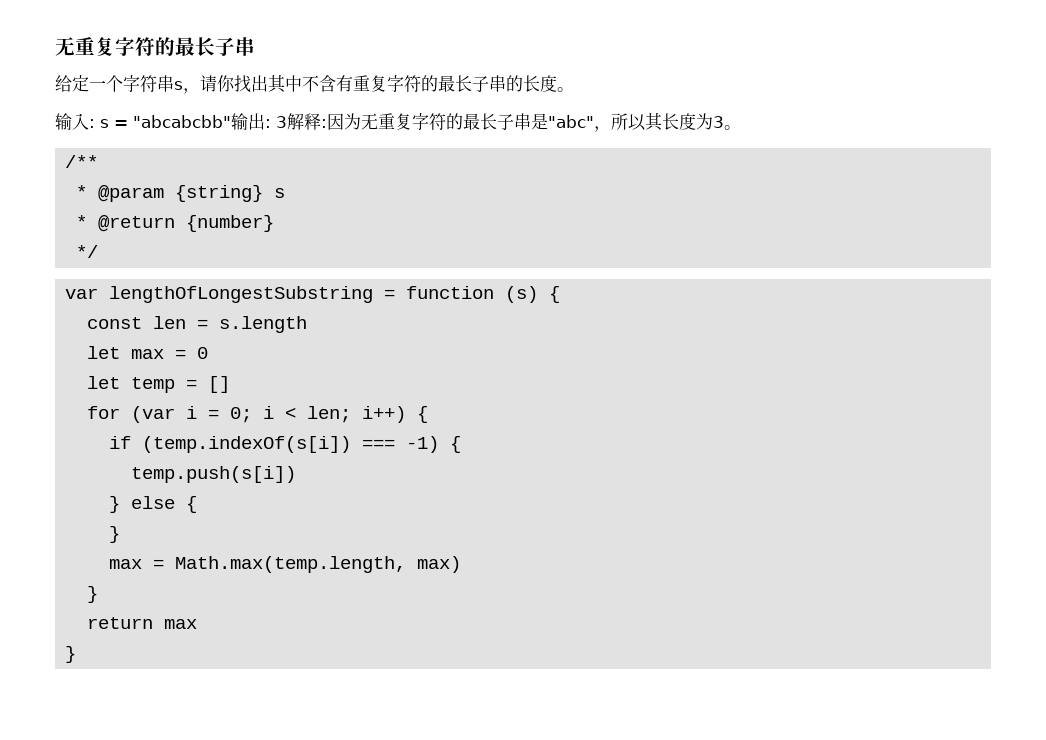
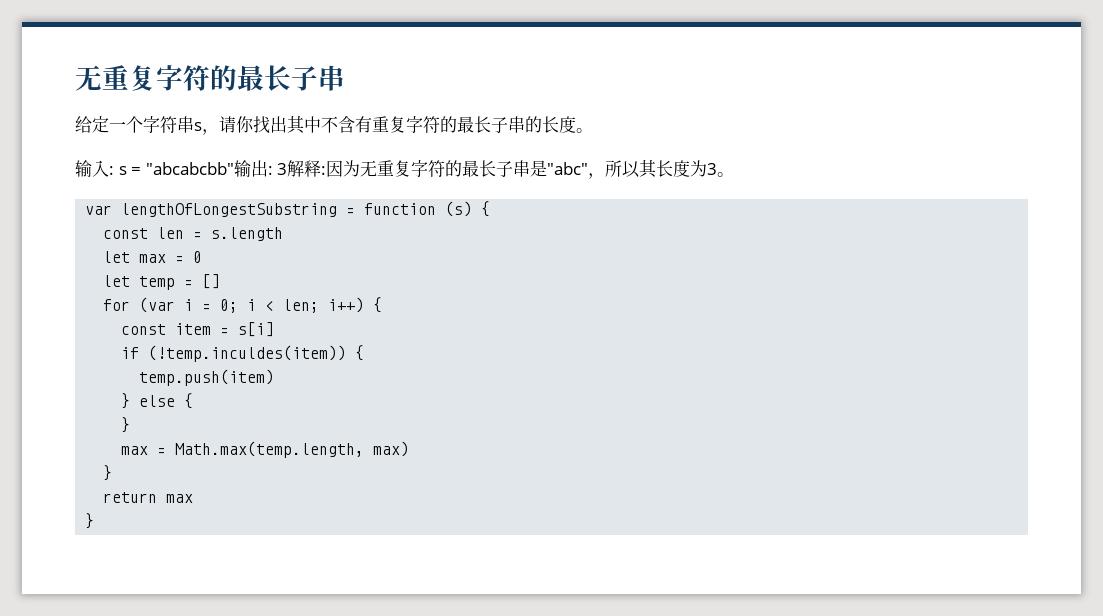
[65,155,99,168] [76,185,286,202] [76,215,275,232] [76,245,99,258] // /** // * @param {string} s // * @return {number} // */ -> (735, 174) none
[109,436,462,453] [131,466,297,483] if (temp.indexOf(s[i]) === -1) { // temp.push(s[i]) -> [121,322,275,337] [121,345,365,362] [139,369,275,386] const item = s[i] // if (!temp.inculdes(item)) { // temp.push(item)

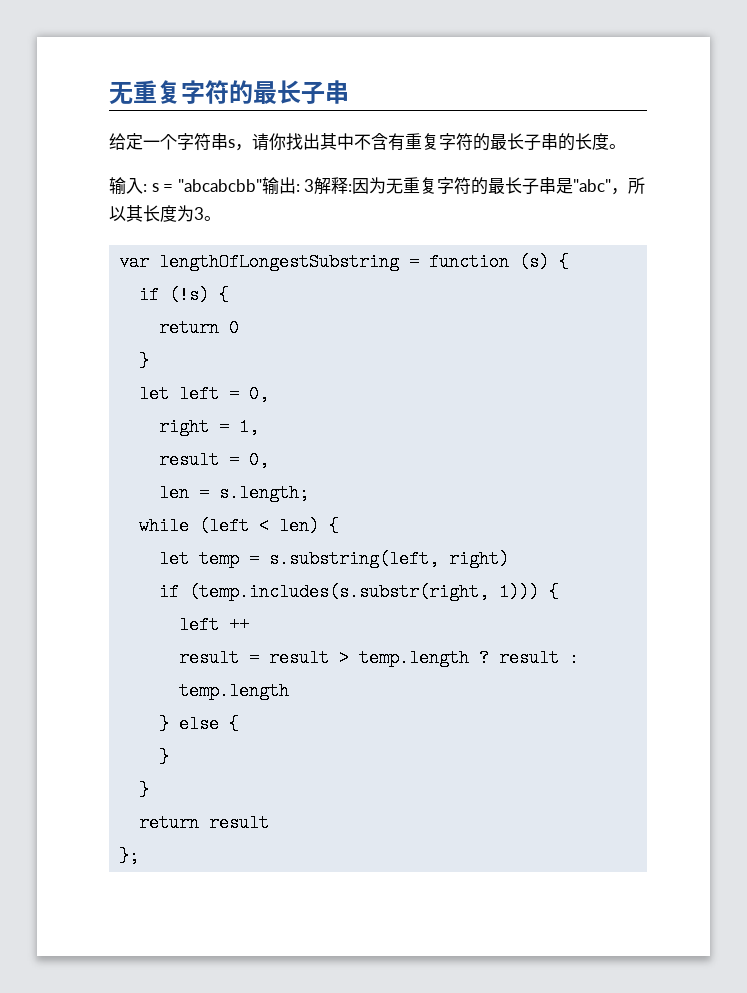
[103,227,284,241] [103,251,203,263] [103,274,221,290] [103,297,383,313] [121,322,275,337] [121,345,365,362] [139,369,275,386] const len = s.length // let max = 0 // let temp = [] // for (var i = 0; i < len; i++) { // const item = s[i] // if (!temp.inculdes(item)) { // temp.push(item) -> [139,286,230,304] [159,319,240,337] [139,352,150,370] [139,385,270,403] [159,418,260,436] [159,451,270,469] [159,484,310,502] [139,517,340,535] [159,550,510,568] [159,583,560,601] [179,616,250,634] [179,649,580,667] [179,682,290,700] if (!s) { // return 0 // } // let left = 0, // right = 1, // result = 0, // len = s.length; // while (left < len) { // let temp = s.substring(left, right) // if (temp.includes(s.substr(right, 1))) { // left ++ // result = result > temp.length ? result : temp.length
[121,441,410,458] // max = Math.max(temp.length, max) -> (170, 757) none
[166,494,194,503] [85,513,95,529] max // } -> [209,814,270,832] [119,847,140,865] result // };

